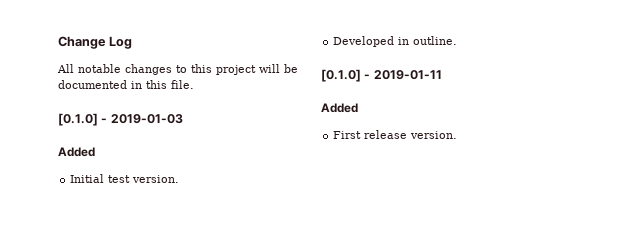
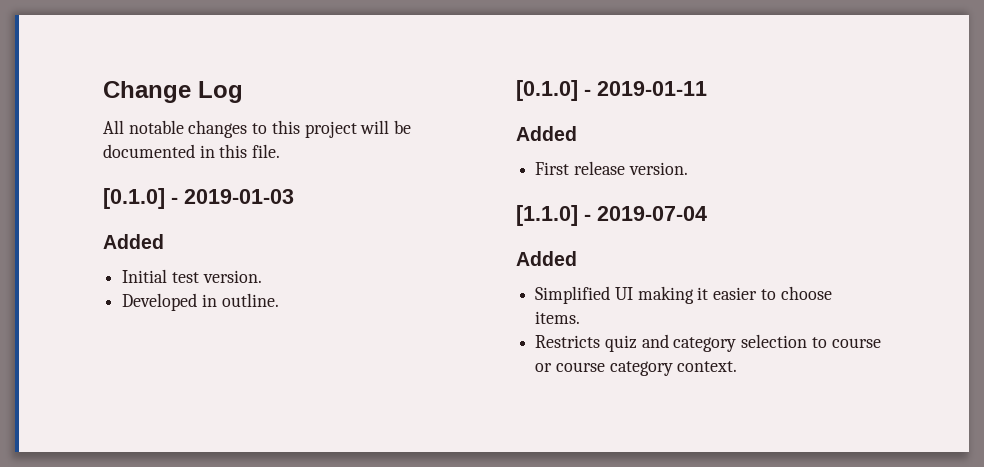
(458, 135) none -> [516,205,707,226] [516,251,577,266] [535,286,832,304] [535,311,581,324] [535,334,881,352] [535,361,738,376] // [1.1.0] - 2019-07-04 // Added // Simplified UI making it easier to choose items. // Restricts quiz and category selection to course or course category context.

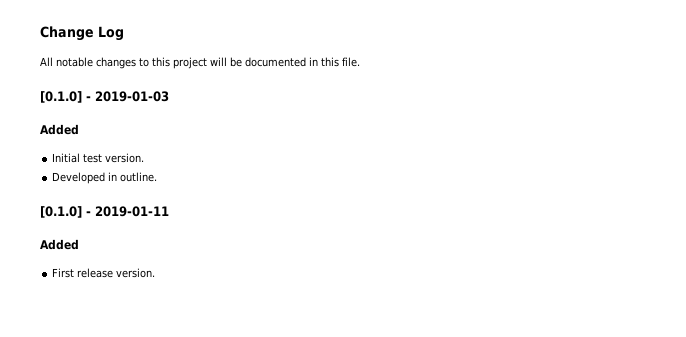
[516,205,707,226] [516,251,577,266] [535,286,832,304] [535,311,581,324] [535,334,881,352] [535,361,738,376] // [1.1.0] - 2019-07-04 // Added // Simplified UI making it easier to choose items. // Restricts quiz and category selection to course or course category context. -> (156, 273) none

